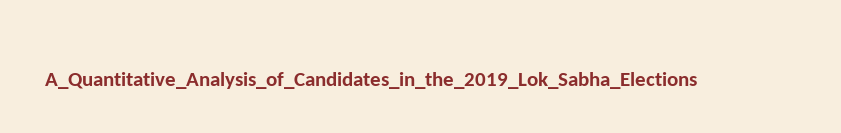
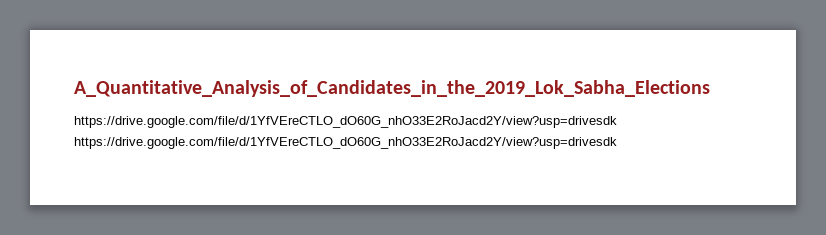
(697, 80) none -> [74,116,617,128] [74,137,617,149] // https://drive.google.com/file/d/1YfVEreCTLO_dO60G_nhO33E2RoJacd2Y/view?usp=drivesdk https://drive.google.com/file/d/1YfVEreCTLO_dO60G_nhO33E2RoJacd2Y/view?usp=drivesdk

